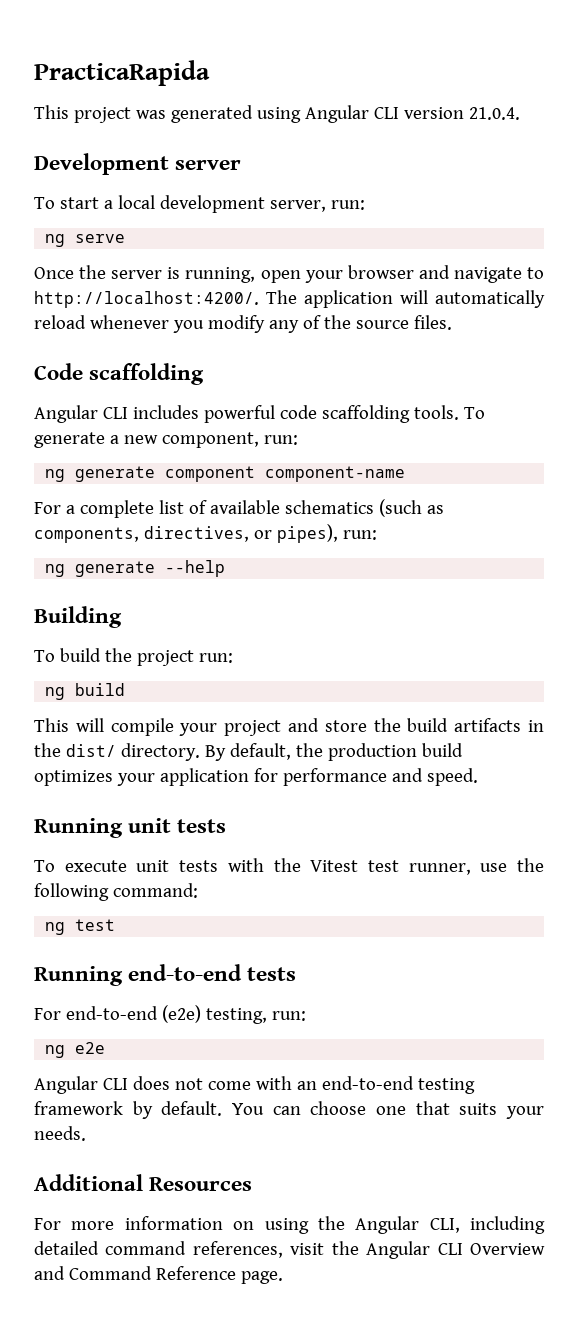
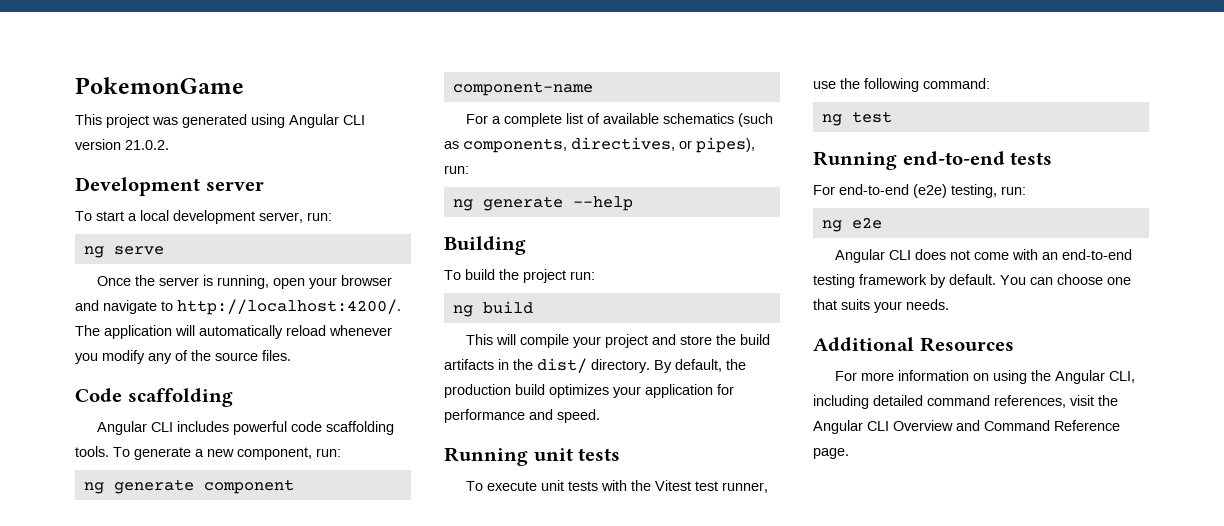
[34,60,210,86] PracticaRapida -> [75,77,244,94] PokemonGame
[468,107,520,120] 21.0.4. -> [125,140,169,150] 21.0.2.

